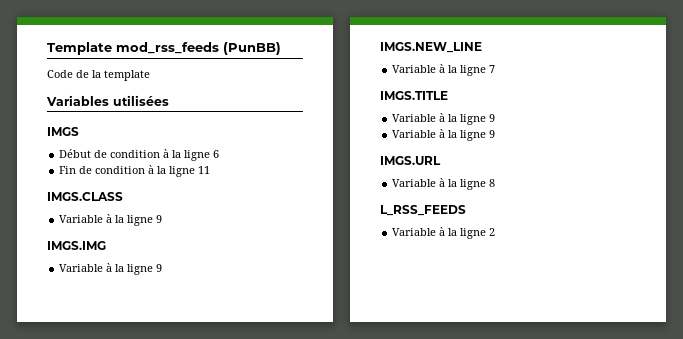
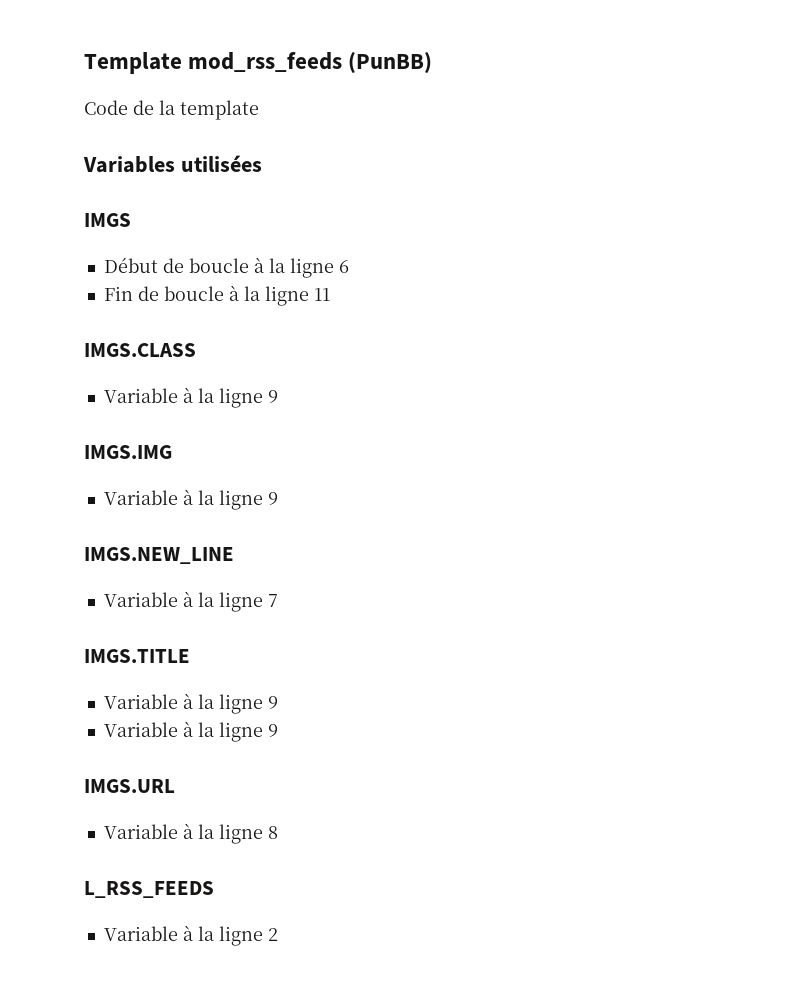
[110,150,161,158] condition -> [188,258,249,273] boucle
[95,166,146,174] condition -> [163,286,224,301] boucle

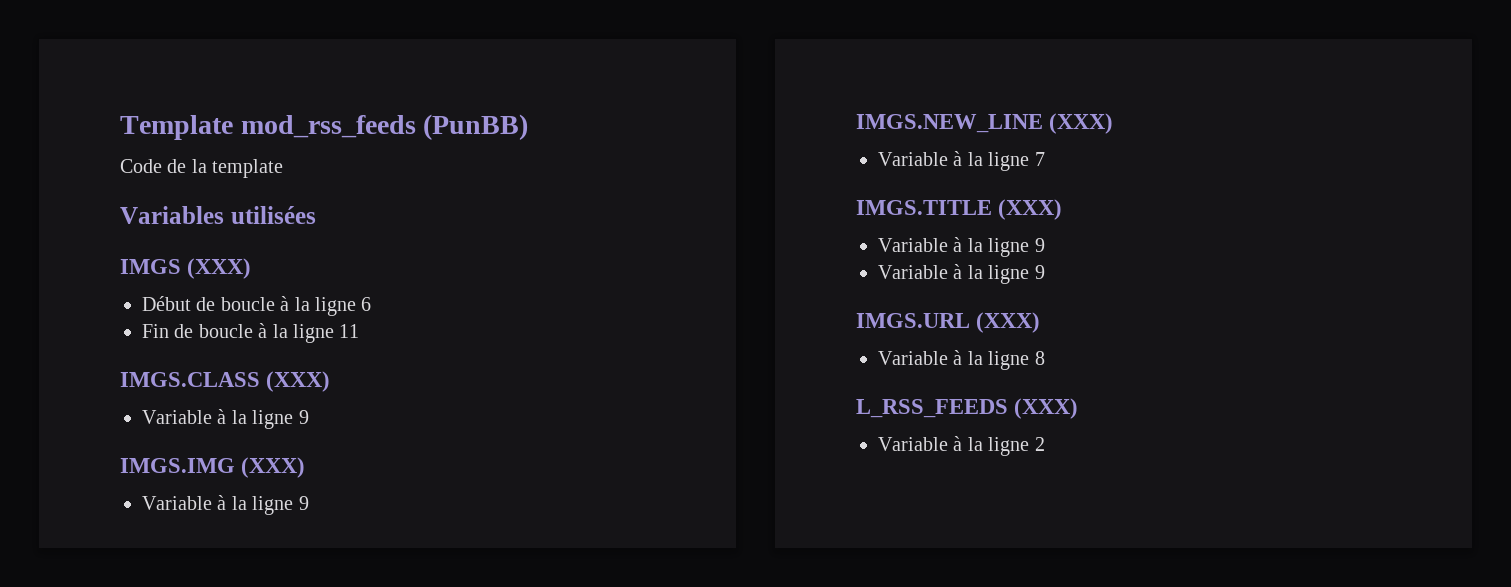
(131, 220) none -> [187,258,252,279] (XXX)
(196, 350) none -> [266,371,331,392] (XXX)
(172, 452) none -> [241,457,306,478] (XXX)
(234, 555) none -> [1049,113,1114,134] (XXX)
(190, 656) none -> [998,199,1063,220] (XXX)
(175, 786) none -> [976,312,1041,333] (XXX)
(214, 889) none -> [1014,398,1079,419] (XXX)

